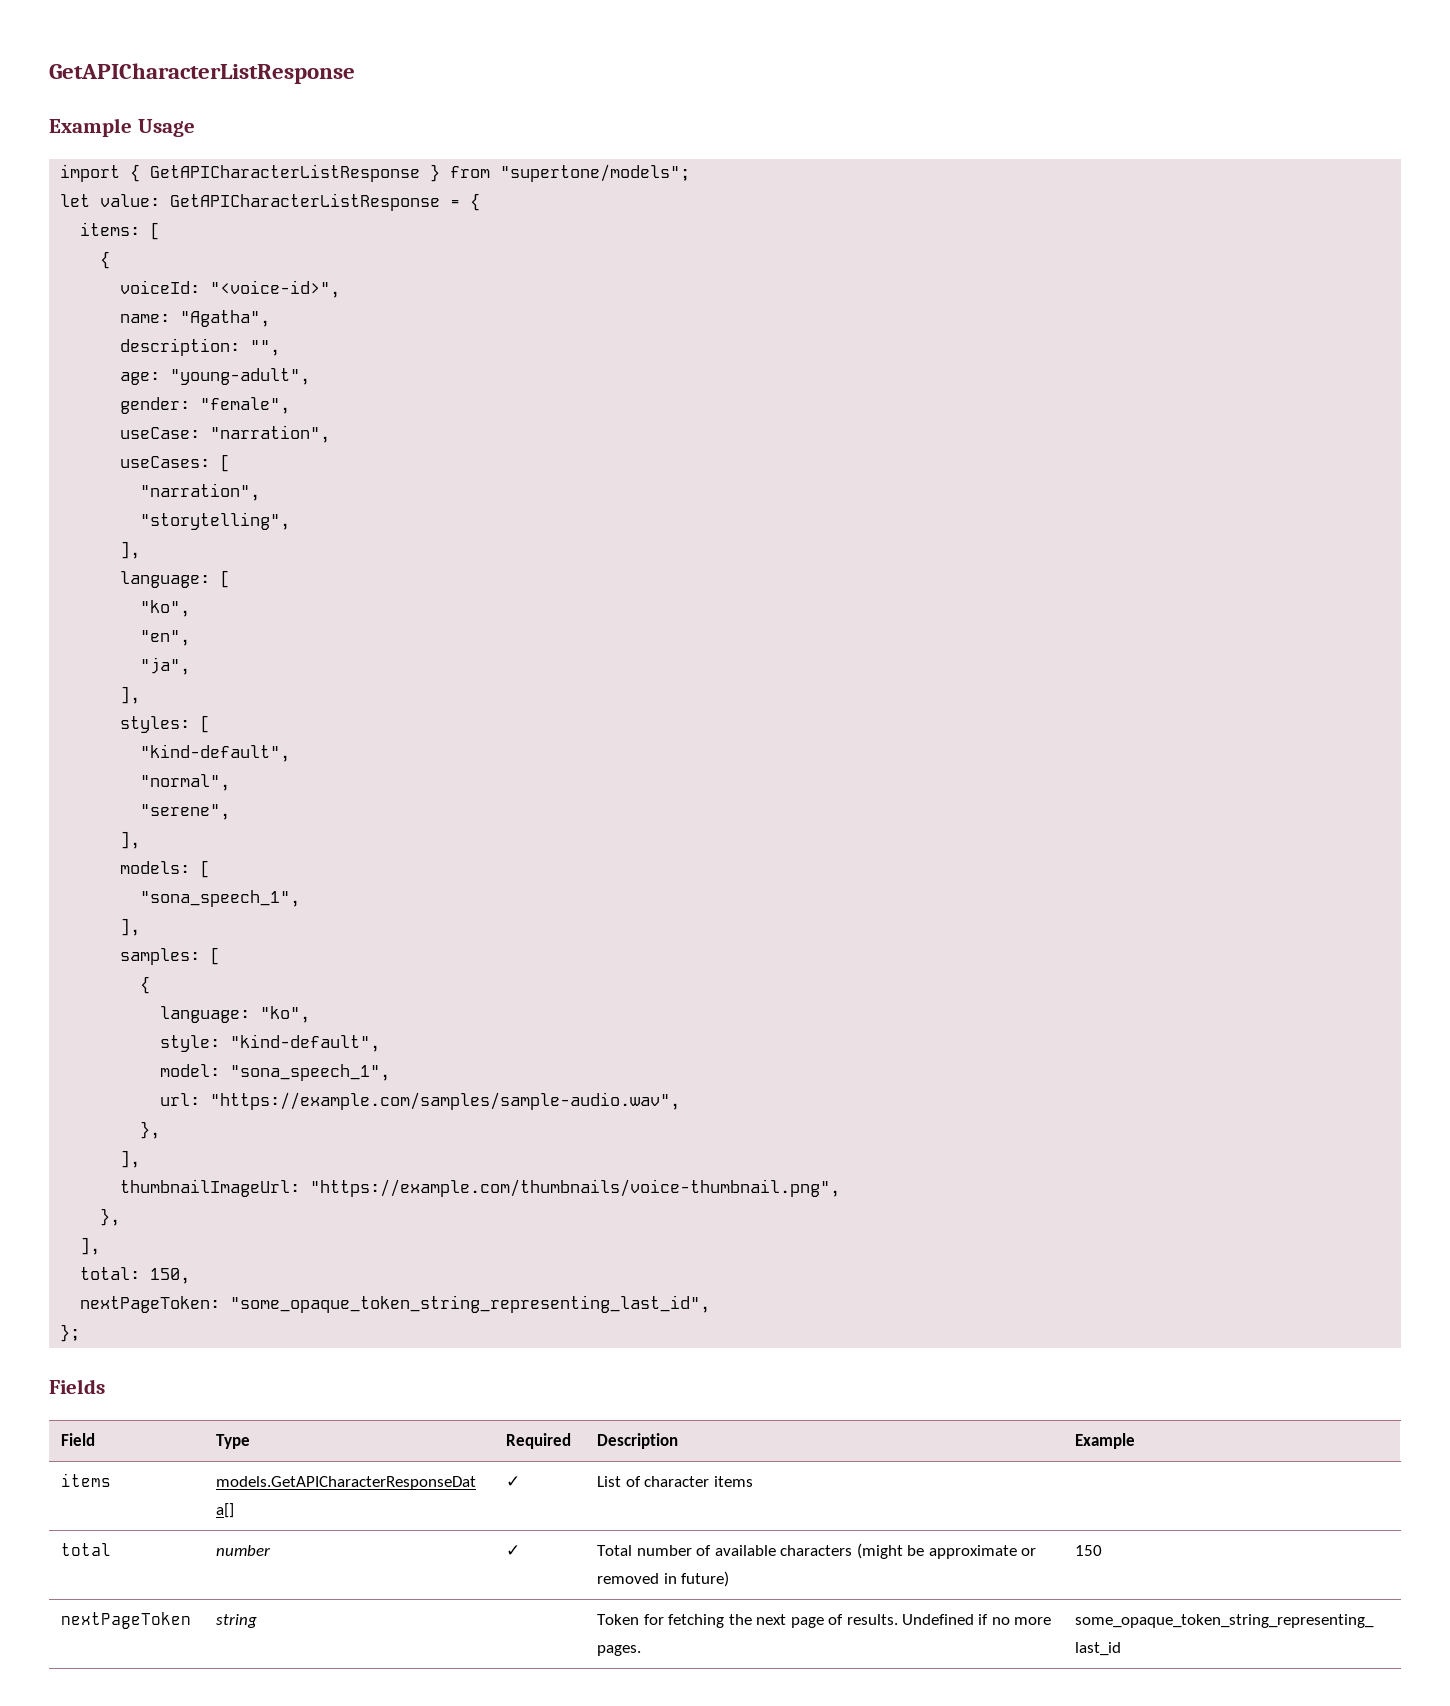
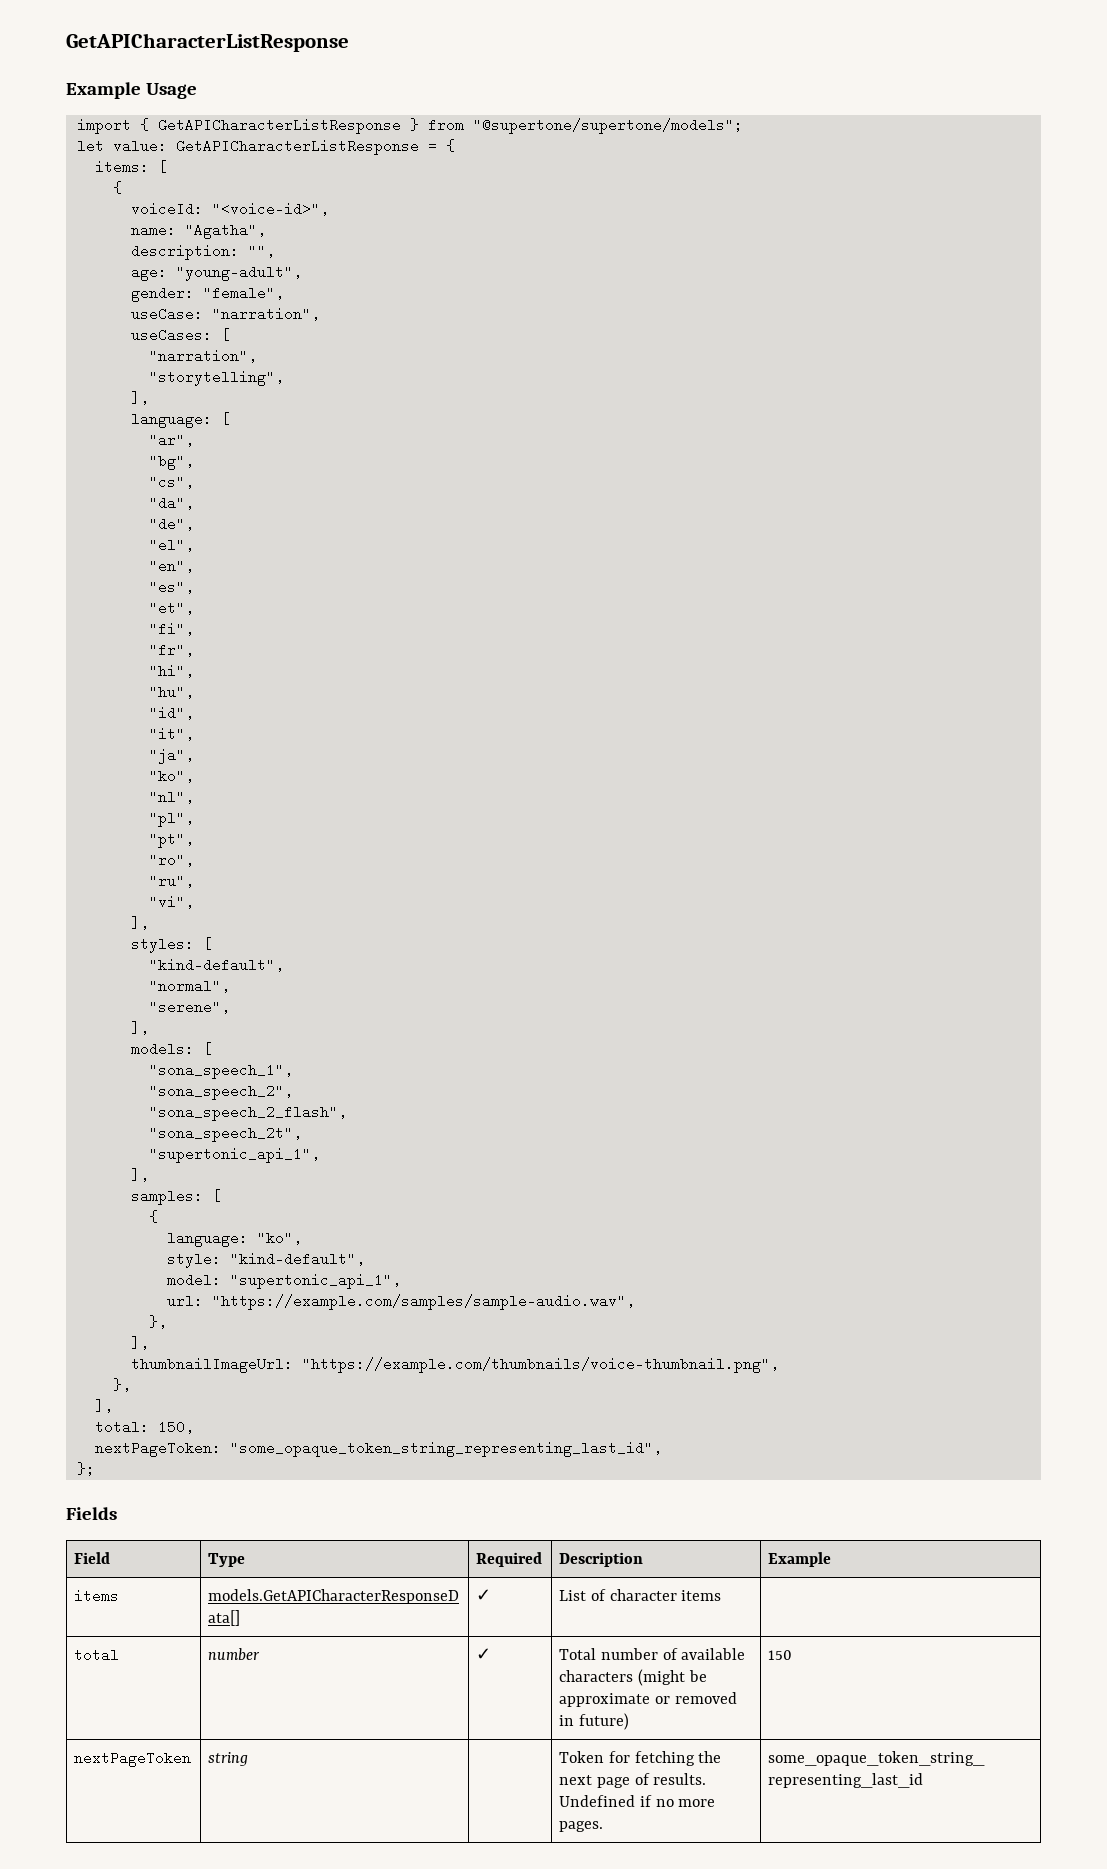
[500,164,691,182] "supertone/models"; -> [472,118,743,134] "@supertone/supertone/models";
[140,600,191,617] [140,630,191,646] [140,657,191,675] "ko", // "en", // "ja", -> [148,433,194,447] [148,454,194,470] [148,475,194,489] [148,496,194,510] [148,517,194,531] [148,538,194,552] [148,559,194,573] [148,580,194,594] [148,601,194,615] [148,622,194,636] [148,643,194,657] [148,664,194,678] [148,685,194,699] [148,706,194,720] [148,727,194,741] [148,748,194,764] [148,769,194,783] [148,790,194,804] [148,811,194,827] [148,832,194,848] [148,853,194,867] [148,874,194,888] [148,895,194,909] "ar", // "bg", // "cs", // "da", // "de", // "el", // "en", // "es", // "et", // "fi", // "fr", // "hi", // "hu", // "id", // "it", // "ja", // "ko", // "nl", // "pl", // "pt", // "ro", // "ru", // "vi",
(301, 898) none -> [148,1084,293,1100] [148,1105,347,1121] [148,1126,302,1142] [148,1147,320,1163] // "sona_speech_2", // "sona_speech_2_flash", // "sona_speech_2t", // "supertonic_api_1",
[230,1064,391,1081] "sona_speech_1", -> [229,1273,401,1289] "supertonic_api_1",

